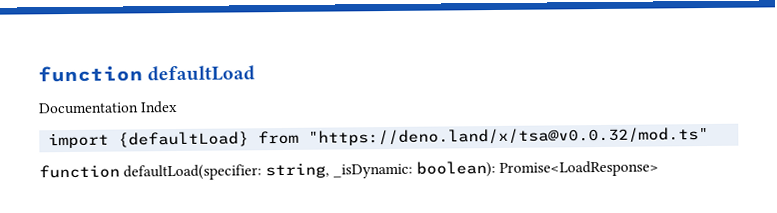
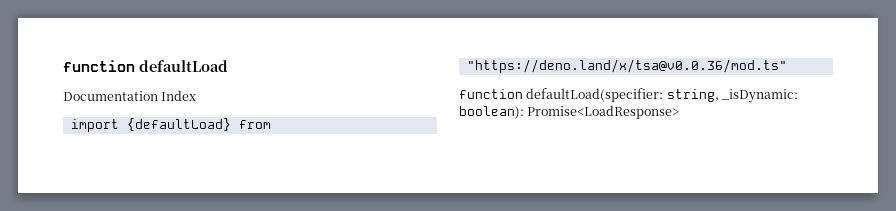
[308,126,710,146] "https://deno.land/x/tsa@v0.0.32/mod.ts" -> [466,59,787,73] "https://deno.land/x/tsa@v0.0.36/mod.ts"

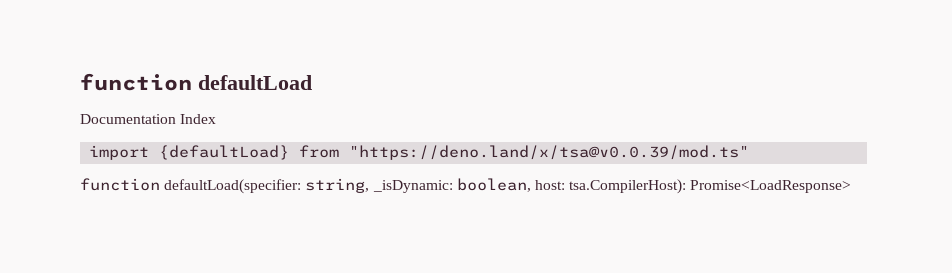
[466,59,787,73] "https://deno.land/x/tsa@v0.0.36/mod.ts" -> [349,145,750,160] "https://deno.land/x/tsa@v0.0.39/mod.ts"
[459,106,524,119] boolean): -> [456,178,687,194] boolean, host: tsa.CompilerHost):

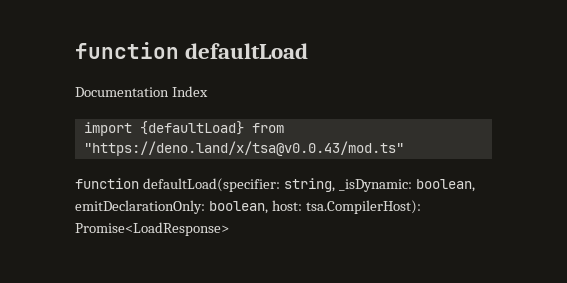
[349,145,750,160] "https://deno.land/x/tsa@v0.0.39/mod.ts" -> [83,141,404,156] "https://deno.land/x/tsa@v0.0.43/mod.ts"
(531, 185) none -> [75,200,268,214] emitDeclarationOnly: boolean,

